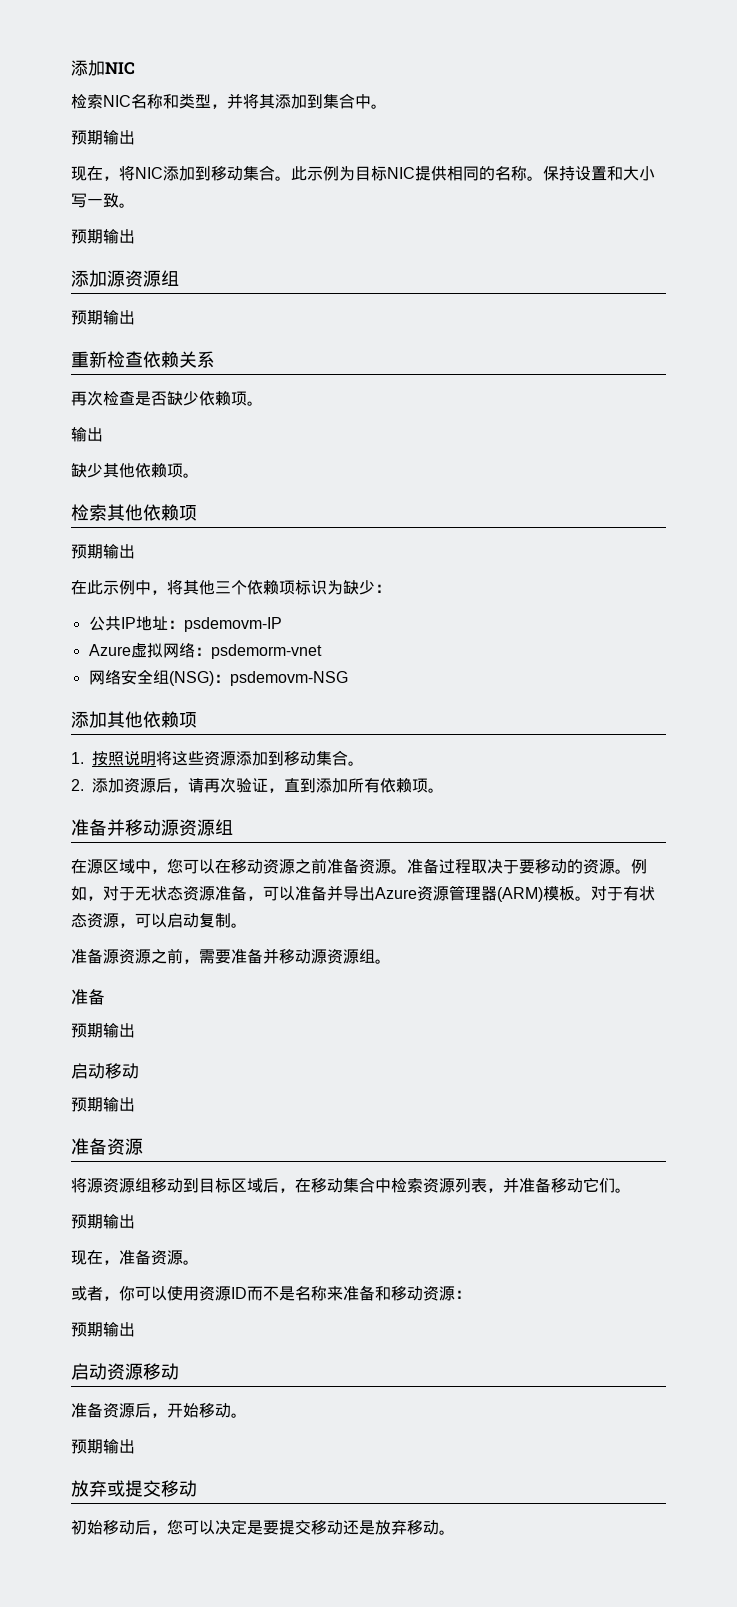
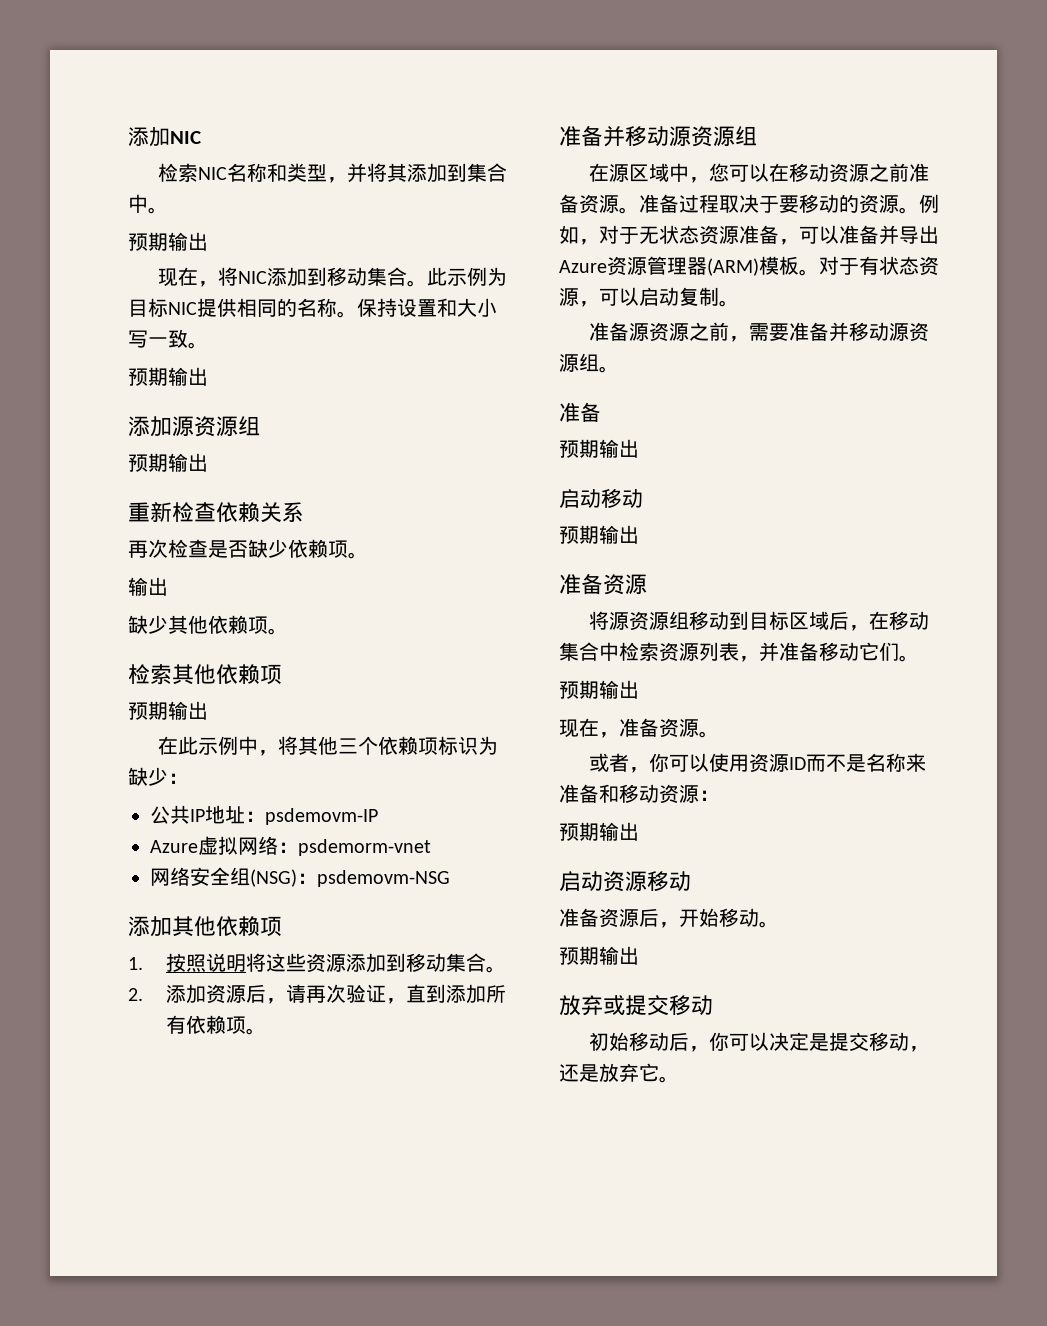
[167,1519,183,1535] 您 -> [709,1032,730,1051] 你
[263,1520,343,1535] 要提交移动 -> [829,1032,930,1052] 提交移动，
[407,1520,439,1535] 移动 -> [639,1063,659,1082] 它

